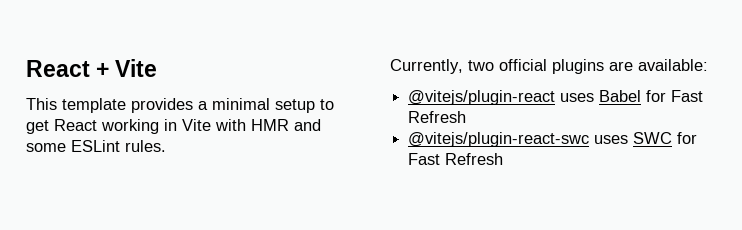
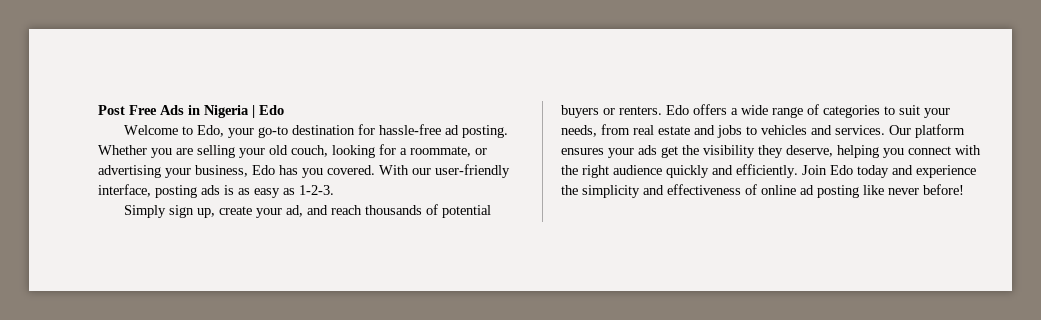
[26,59,158,77] [26,98,334,113] [26,119,321,134] [26,140,166,152] [390,59,708,74] [408,90,704,105] [408,111,467,123] [408,132,698,147] [408,153,504,165] React + Vite // This template provides a minimal setup to get React working in Vite with HMR and some ESLint rules. // Currently, two official plugins are available: // @vitejs/plugin-react uses Babel for Fast Refresh // @vitejs/plugin-react-swc uses SWC for Fast Refresh -> [98,105,284,118] [124,124,509,138] [98,144,487,158] [98,164,510,178] [98,184,334,198] [124,204,492,218] [561,104,950,118] [561,124,965,138] [561,145,981,158] [561,164,976,178] [561,184,964,198] Post Free Ads in Nigeria | Edo // Welcome to Edo, your go-to destination for hassle-free ad posting. Whether you are selling your old couch, looking for a roommate, or advertising your business, Edo has you covered. With our user-friendly interface, posting ads is as easy as 1-2-3. // Simply sign up, create your ad, and reach thousands of potential buyers or renters. Edo offers a wide range of categories to suit your needs, from real estate and jobs to vehicles and services. Our platform ensures your ads get the visibility they deserve, helping you connect with the right audience quickly and efficiently. Join Edo today and experience the simplicity and effectiveness of online ad posting like never before!

